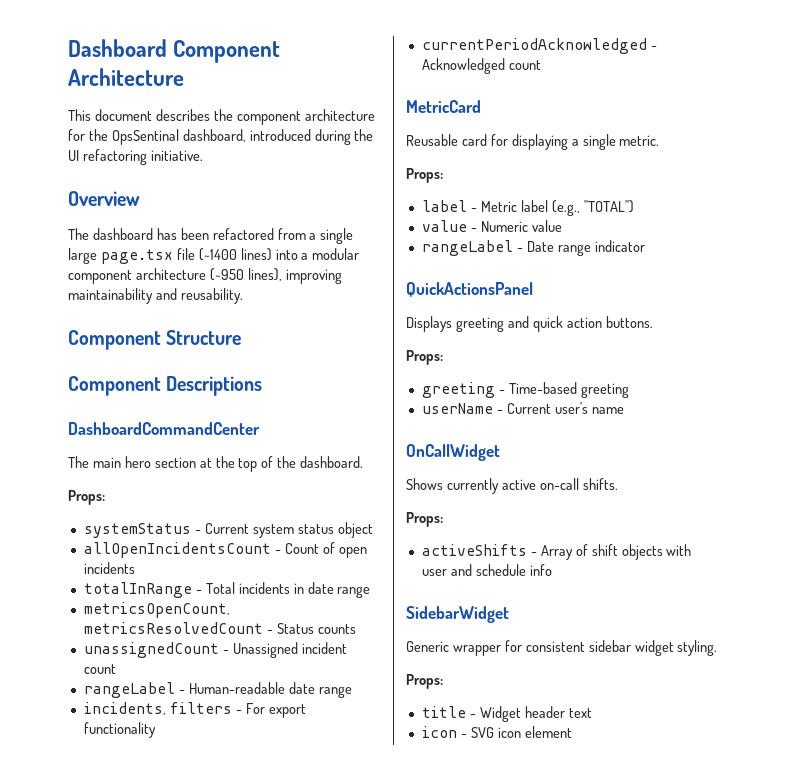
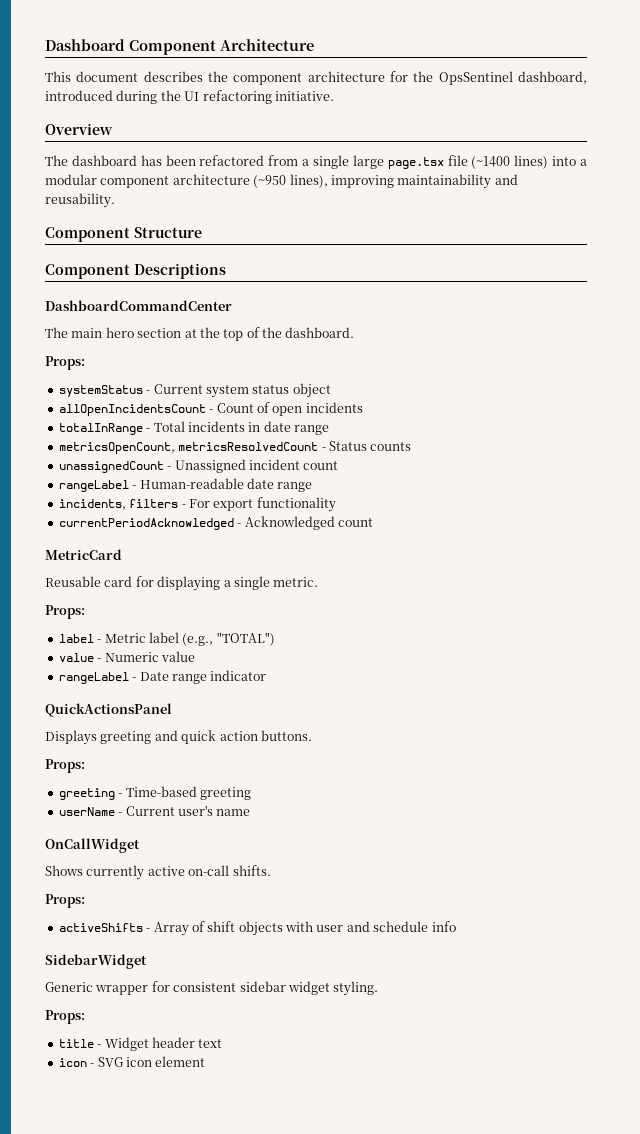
[111,129,179,145] OpsSentinal -> [438,71,513,85] OpsSentinel

